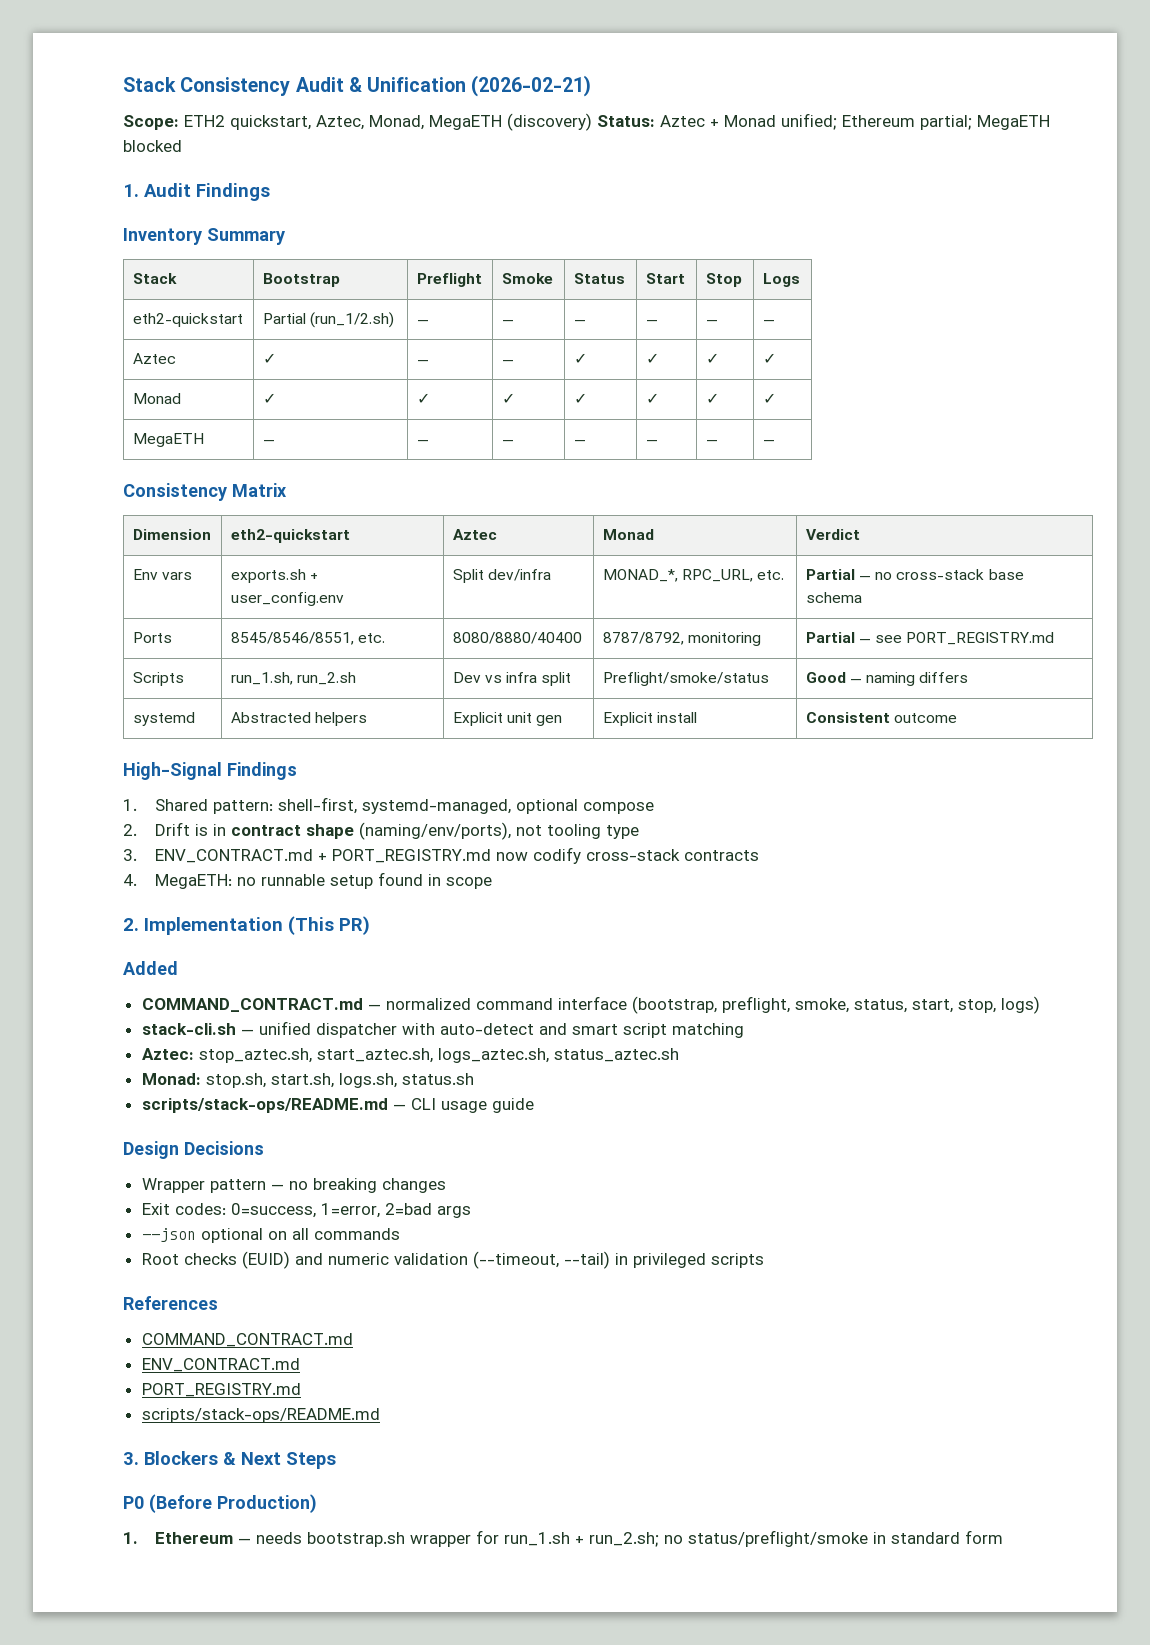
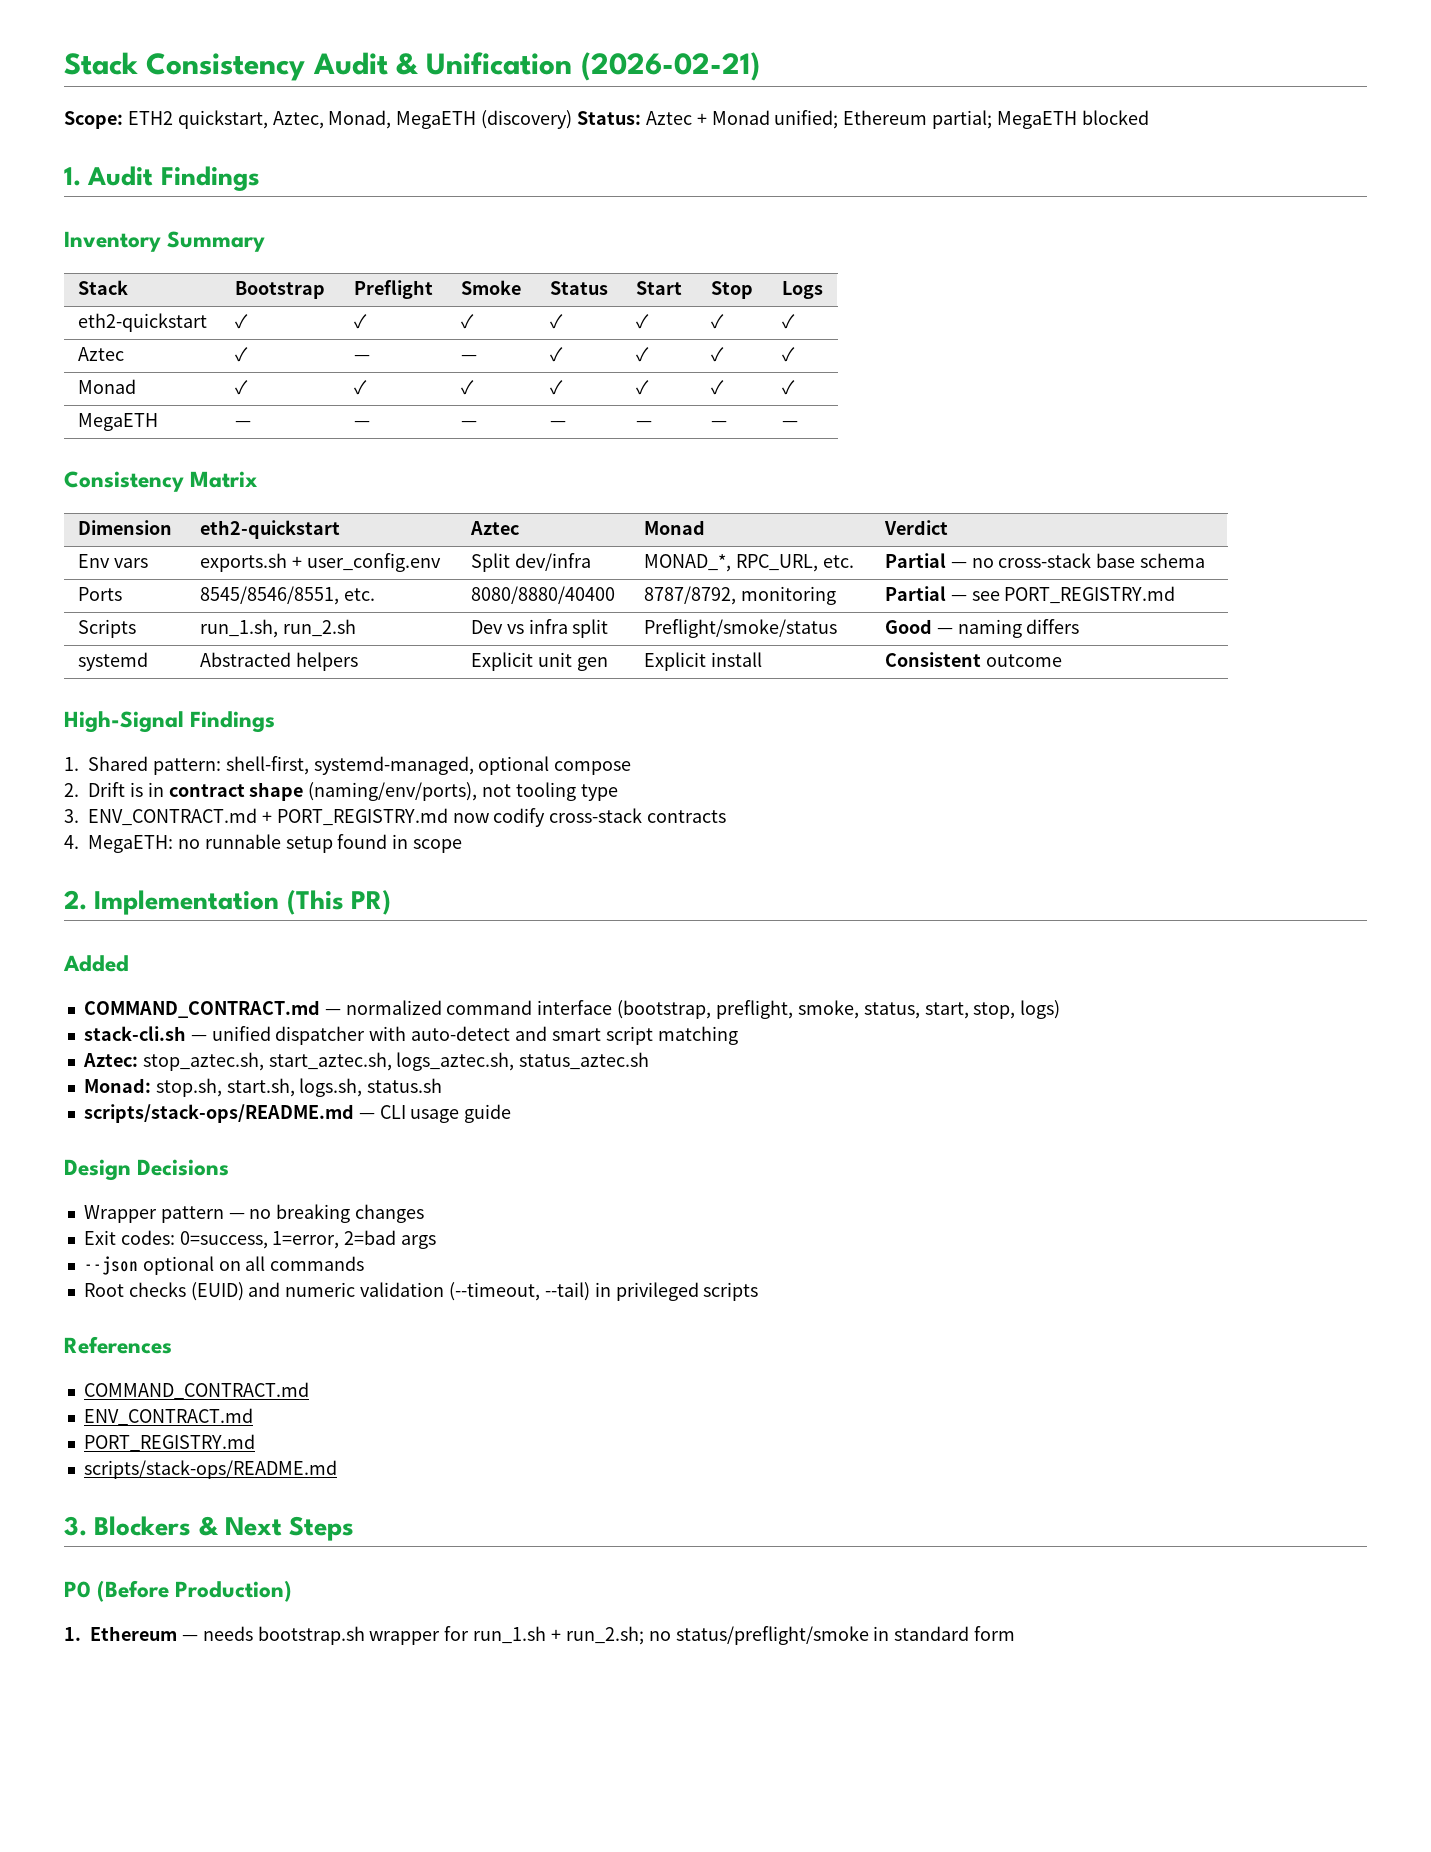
[262,312,395,328] [416,320,429,324] [501,320,514,324] [573,320,586,324] [645,320,658,324] [705,320,718,324] [762,320,775,324] Partial (run_1/2.sh) | — | — | — | — | — | — -> [234,314,248,329] [353,314,367,329] [460,314,474,329] [549,314,563,329] [635,314,649,329] [710,314,724,329] [781,314,795,329] ✓ | ✓ | ✓ | ✓ | ✓ | ✓ | ✓

